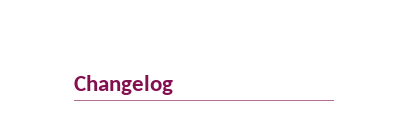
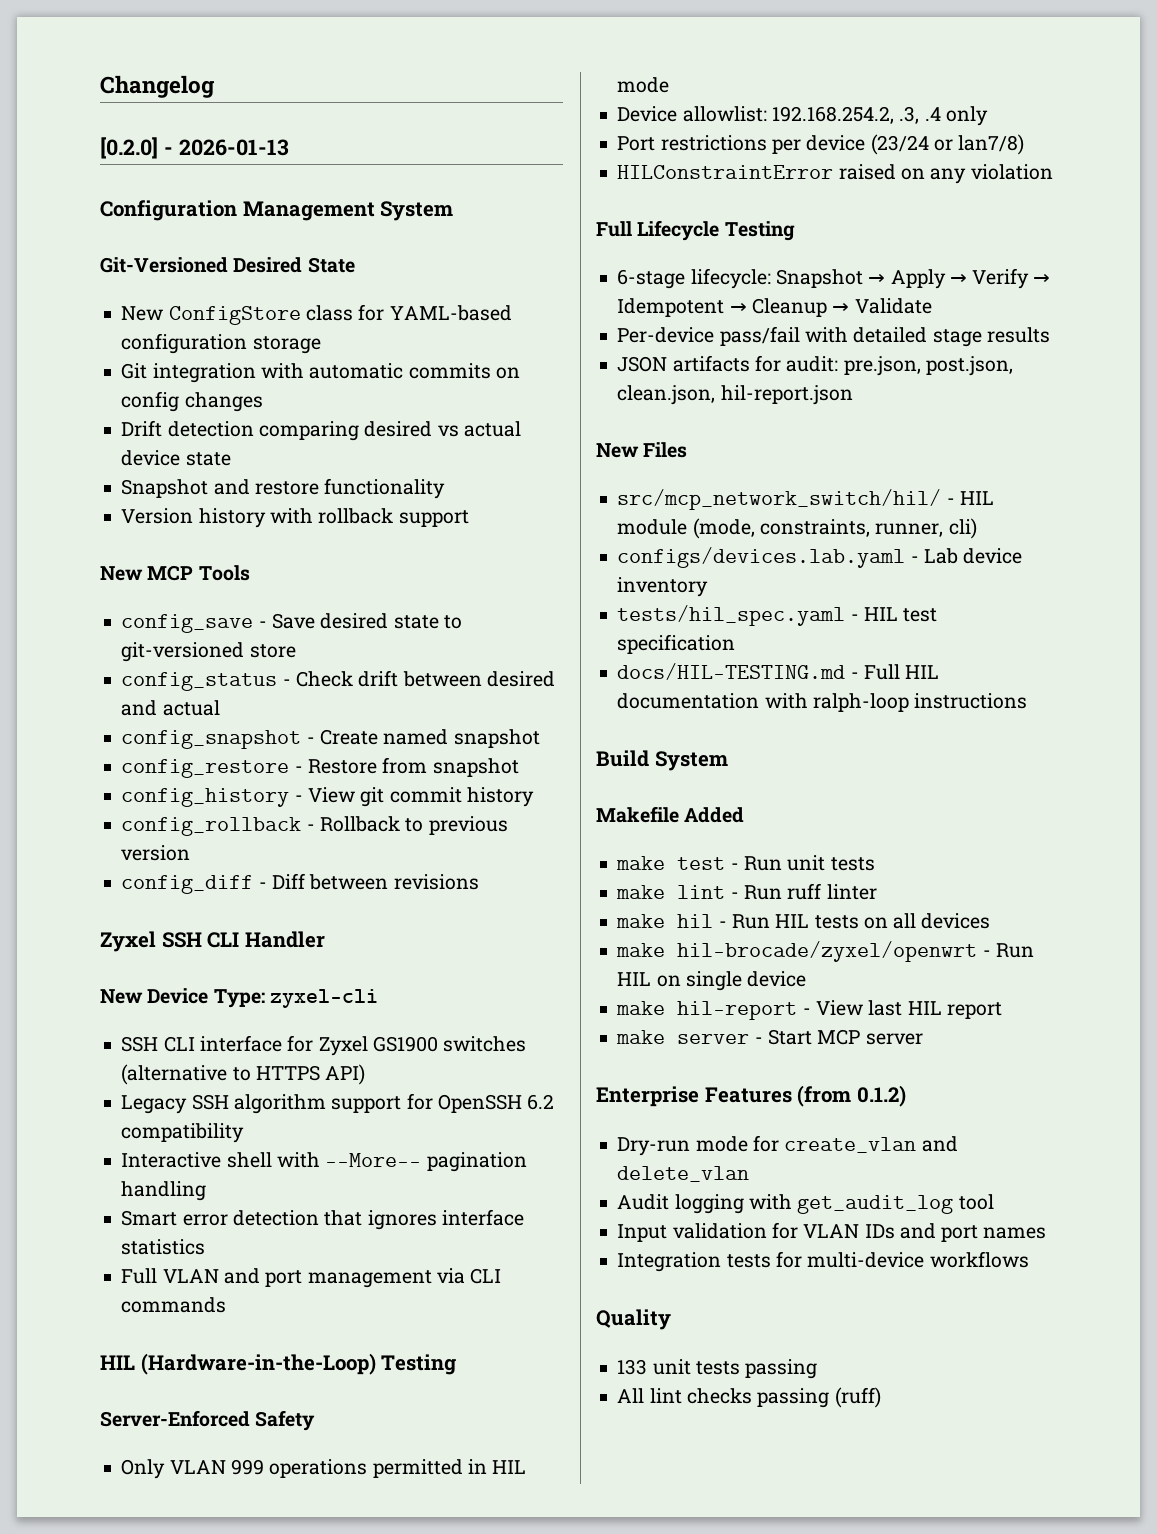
(173, 85) none -> [100,137,289,159] [100,200,454,221] [100,257,355,273] [121,304,512,325] [121,333,321,354] [121,363,520,383] [121,391,263,412] [121,420,521,441] [121,450,231,466] [121,478,446,499] [121,508,469,528] [100,565,250,581] [121,613,462,633] [121,642,296,662] [121,670,555,691] [121,700,220,716] [121,729,540,749] [121,757,519,778] [121,787,534,807] [121,816,508,836] [121,845,191,861] [121,873,479,894] [100,931,325,952] [100,988,378,1008] [121,1035,527,1056] [121,1064,366,1085] [121,1093,555,1114] [121,1123,245,1143] [121,1152,527,1172] [121,1181,207,1201] [121,1209,524,1230] [121,1239,206,1255] [121,1268,502,1288] [121,1297,227,1313] [100,1353,457,1375] [100,1410,316,1431] [121,1459,527,1479] [617,77,670,93] [617,106,988,126] [617,134,1025,155] [617,164,1053,184] [596,220,795,241] [617,268,1051,289] [617,298,932,317] [617,326,1050,347] [617,355,1013,376] [617,385,853,405] [596,442,688,458] [617,489,994,510] [617,518,977,539] [617,547,1023,568] [617,577,709,597] [617,605,938,626] [617,634,736,654] [617,663,940,680] [617,693,1028,712] [596,750,728,771] [596,806,745,823] [616,855,875,871] [616,883,877,900] [616,913,991,929] [616,941,1034,962] [617,971,807,991] [616,1000,1002,1020] [616,1029,923,1045] [596,1085,906,1107] [617,1135,958,1156] [617,1166,750,1182] [617,1194,994,1214] [617,1222,1047,1242] [617,1251,1029,1272] [596,1309,671,1330] [617,1359,818,1379] [617,1387,881,1408] // [0.2.0] - 2026-01-13 // Configuration Management System // Git-Versioned Desired State // New ConfigStore class for YAML-based configuration storage // Git integration with automatic commits on config changes // Drift detection comparing desired vs actual device state // Snapshot and restore functionality // Version history with rollback support // New MCP Tools // config_save - Save desired state to git-versioned store // config_status - Check drift between desired and actual // config_snapshot - Create named snapshot // config_restore - Restore from snapshot // config_history - View git commit history // config_rollback - Rollback to previous version // config_diff - Diff between revisions // Zyxel SSH CLI Handler // New Device Type: zyxel-cli // SSH CLI interface for Zyxel GS1900 switches (alternative to HTTPS API) // Legacy SSH algorithm support for OpenSSH 6.2 compatibility // Interactive shell with --More-- pagination handling // Smart error detection that ignores interface statistics // Full VLAN and port management via CLI commands // HIL (Hardware-in-the-Loop) Testing // Server-Enforced Safety // Only VLAN 999 operations permitted in HIL mode // Device allowlist: 192.168.254.2, .3, .4 only // Port restrictions per device (23/24 or lan7/8) // HILConstraintError raised on any violation // Full Lifecycle Testing // 6-stage lifecycle: Snapshot → Apply → Verify → Idempotent → Cleanup → Validate // Per-device pass/fail with detailed stage results // JSON artifacts for audit: pre.json, post.json, clean.json, hil-report.json // New Files // src/mcp_network_switch/hil/ - HIL module (mode, constraints, runner, cli) // configs/devices.lab.yaml - Lab device inventory // tests/hil_spec.yaml - HIL test specification // docs/HIL-TESTING.md - Full HIL documentation with ralph-loop instructions // Build System // Makefile Added // make test - Run unit tests // make lint - Run ruff linter // make hil - Run HIL tests on all devices // make hil-brocade/zyxel/openwrt - Run HIL on single device // make hil-report - View last HIL report // make server - Start MCP server // Enterprise Features (from 0.1.2) // Dry-run mode for create_vlan and delete_vlan // Audit logging with get_audit_log tool // Input validation for VLAN IDs and port names // Integration tests for multi-device workflows // Quality // 133 unit tests passing // All lint checks passing (ruff)

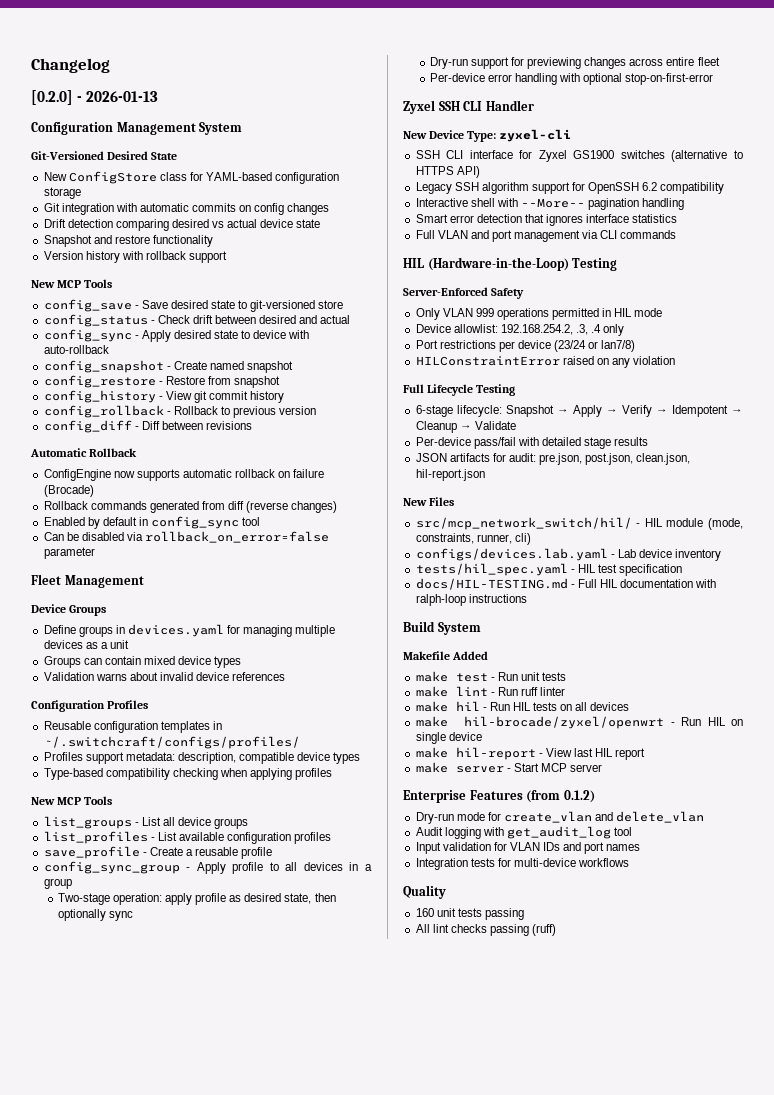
(220, 708) none -> [43,329,310,342] [43,345,109,354] // config_sync - Apply desired state to device with auto-rollback
(479, 882) none -> [30,448,138,457] [43,469,325,481] [43,485,94,497] [43,501,338,513] [43,516,261,529] [43,531,330,543] [43,547,95,559] [31,574,144,588] [31,604,107,616] [43,624,336,637] [43,640,129,649] [43,656,242,668] [43,672,286,681] [31,700,149,712] [43,721,222,733] [43,736,300,749] [43,752,361,764] [43,768,333,780] [31,796,113,805] [43,816,249,829] [43,831,332,844] [43,846,273,859] [43,861,372,874] [43,878,72,889] [57,893,336,905] [57,909,133,921] [429,57,720,69] [429,73,714,85] // Automatic Rollback // ConfigEngine now supports automatic rollback on failure (Brocade) // Rollback commands generated from diff (reverse changes) // Enabled by default in config_sync tool // Can be disabled via rollback_on_error=false parameter // Fleet Management // Device Groups // Define groups in devices.yaml for managing multiple devices as a unit // Groups can contain mixed device types // Validation warns about invalid device references // Configuration Profiles // Reusable configuration templates in ~/.switchcraft/configs/profiles/ // Profiles support metadata: description, compatible device types // Type-based compatibility checking when applying profiles // New MCP Tools // list_groups - List all device groups // list_profiles - List available configuration profiles // save_profile - Create a reusable profile // config_sync_group - Apply profile to all devices in a group // Two-stage operation: apply profile as desired state, then optionally sync // Dry-run support for previewing changes across entire fleet // Per-device error handling with optional stop-on-first-error
[617,1359,648,1375] 133 -> [415,908,434,917] 160

